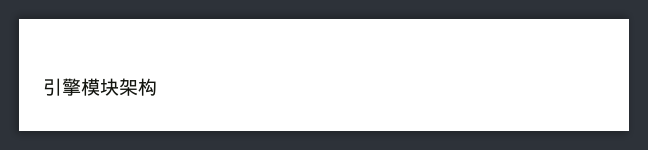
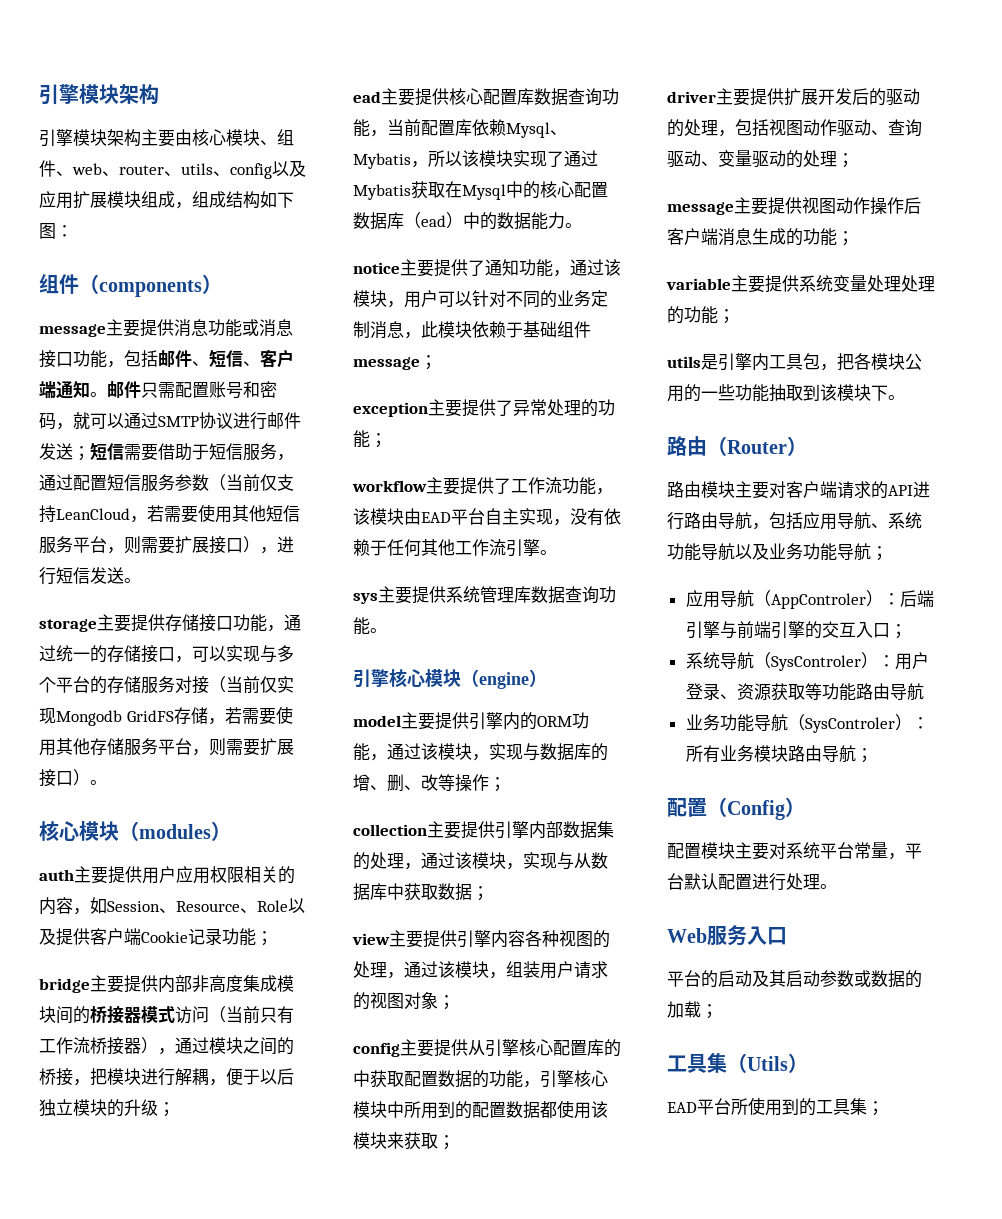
[43,78,157,96] 引擎模块架构 -> [39,84,159,105] [39,129,294,147] [39,160,306,179] [39,191,294,209] [39,223,73,239] [39,274,222,297] [39,319,293,337] [39,349,294,368] [39,381,277,399] [39,412,301,430] [39,443,294,461] [39,474,294,492] [39,504,300,523] [39,536,294,554] [39,567,141,585] [39,614,301,632] [39,645,294,663] [39,676,294,694] [39,706,293,726] [39,738,294,756] [39,769,107,787] [39,821,231,841] [39,866,295,884] [39,897,305,915] [39,928,273,946] [39,975,294,993] [39,1006,294,1024] [39,1037,294,1055] [39,1068,294,1086] [39,1099,175,1117] [353,88,619,106] [353,119,567,138] [353,150,598,169] [353,181,608,200] [353,212,582,230] [353,259,621,277] [353,290,608,308] [353,321,591,339] [353,355,437,370] [353,399,615,417] [353,430,387,448] [352,477,613,495] [353,508,621,526] [353,539,557,557] [353,586,616,604] [353,617,387,635] [353,669,547,689] [353,712,589,730] [353,743,608,761] [353,774,506,792] [353,821,614,839] [353,852,608,870] [353,883,489,901] [352,930,610,948] [353,961,608,979] [353,992,455,1010] [353,1039,621,1057] [353,1070,608,1088] [353,1100,608,1119] [353,1132,455,1150] [667,88,920,106] [667,119,922,137] [667,150,854,168] [667,197,921,215] [667,228,854,246] [666,275,935,293] [667,306,735,324] [667,353,922,371] [667,384,905,402] [667,436,807,456] [667,481,930,499] [667,512,922,530] [667,543,888,561] [685,590,934,609] [685,621,907,639] [685,652,929,671] [685,683,924,701] [685,714,929,733] [685,745,873,763] [667,797,805,820] [667,842,922,860] [667,873,837,891] [667,925,787,946] [667,970,922,988] [667,1001,718,1019] [667,1053,808,1073] [667,1097,884,1116] 引擎模块架构 // 引擎模块架构主要由核心模块、组件、web、router、utils、config以及应用扩展模块组成，组成结构如下图： // 组件（components） // message主要提供消息功能或消息接口功能，包括邮件、短信、客户端通知。邮件只需配置账号和密码，就可以通过SMTP协议进行邮件发送；短信需要借助于短信服务，通过配置短信服务参数（当前仅支持LeanCloud，若需要使用其他短信服务平台，则需要扩展接口），进行短信发送。 // storage主要提供存储接口功能，通过统一的存储接口，可以实现与多个平台的存储服务对接（当前仅实现Mongodb GridFS存储，若需要使用其他存储服务平台，则需要扩展接口）。 // 核心模块（modules） // auth主要提供用户应用权限相关的内容，如Session、Resource、Role以及提供客户端Cookie记录功能； // bridge主要提供内部非高度集成模块间的桥接器模式访问（当前只有工作流桥接器），通过模块之间的桥接，把模块进行解耦，便于以后独立模块的升级； // ead主要提供核心配置库数据查询功能，当前配置库依赖Mysql、Mybatis，所以该模块实现了通过Mybatis获取在Mysql中的核心配置数据库（ead）中的数据能力。 // notice主要提供了通知功能，通过该模块，用户可以针对不同的业务定制消息，此模块依赖于基础组件message； // exception主要提供了异常处理的功能； // workflow主要提供了工作流功能，该模块由EAD平台自主实现，没有依赖于任何其他工作流引擎。 // sys主要提供系统管理库数据查询功能。 // 引擎核心模块（engine） // model主要提供引擎内的ORM功能，通过该模块，实现与数据库的增、删、改等操作； // collection主要提供引擎内部数据集的处理，通过该模块，实现与从数据库中获取数据； // view主要提供引擎内容各种视图的处理，通过该模块，组装用户请求的视图对象； // config主要提供从引擎核心配置库的中获取配置数据的功能，引擎核心模块中所用到的配置数据都使用该模块来获取； // driver主要提供扩展开发后的驱动的处理，包括视图动作驱动、查询驱动、变量驱动的处理； // message主要提供视图动作操作后客户端消息生成的功能； // variable主要提供系统变量处理处理的功能； // utils是引擎内工具包，把各模块公用的一些功能抽取到该模块下。 // 路由（Router） // 路由模块主要对客户端请求的API进行路由导航，包括应用导航、系统功能导航以及业务功能导航； // 应用导航（AppControler）：后端引擎与前端引擎的交互入口； // 系统导航（SysControler）：用户登录、资源获取等功能路由导航 // 业务功能导航（SysControler）：所有业务模块路由导航； // 配置（Config） // 配置模块主要对系统平台常量，平台默认配置进行处理。 // Web服务入口 // 平台的启动及其启动参数或数据的加载； // 工具集（Utils） // EAD平台所使用到的工具集；

